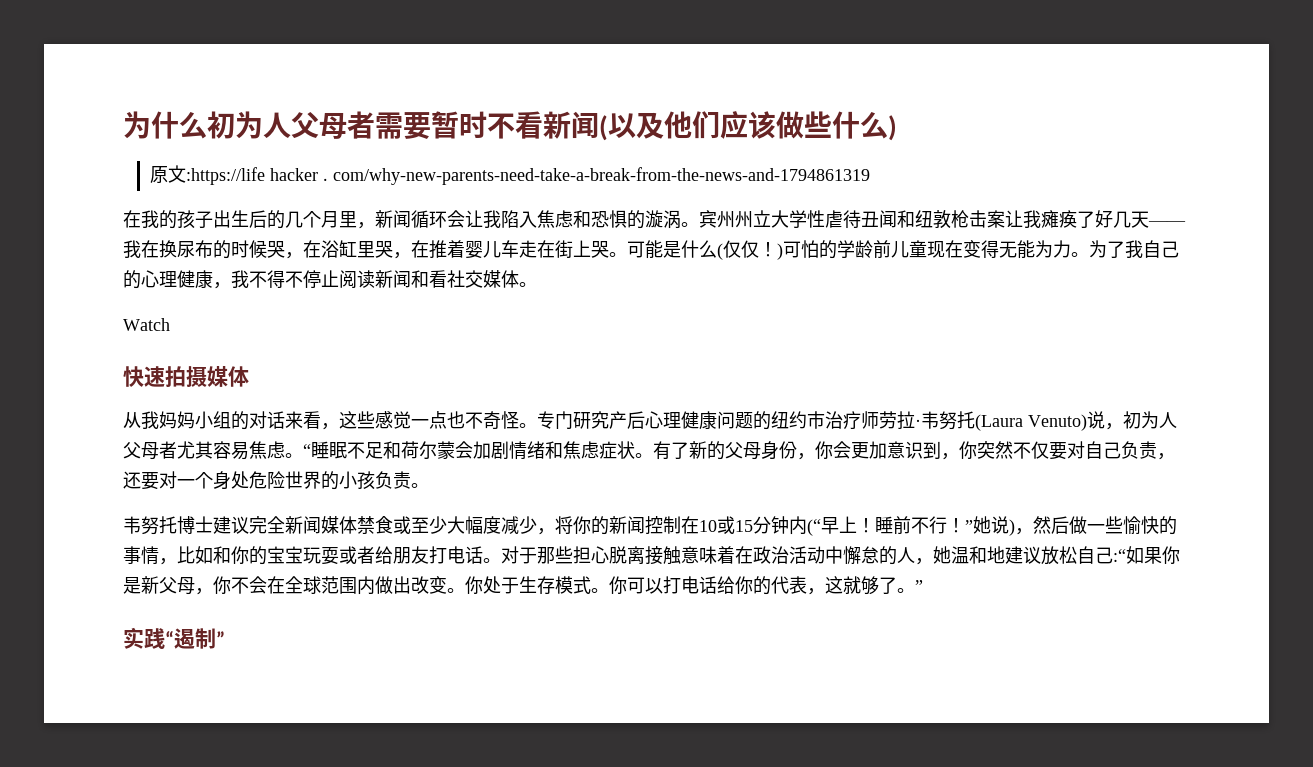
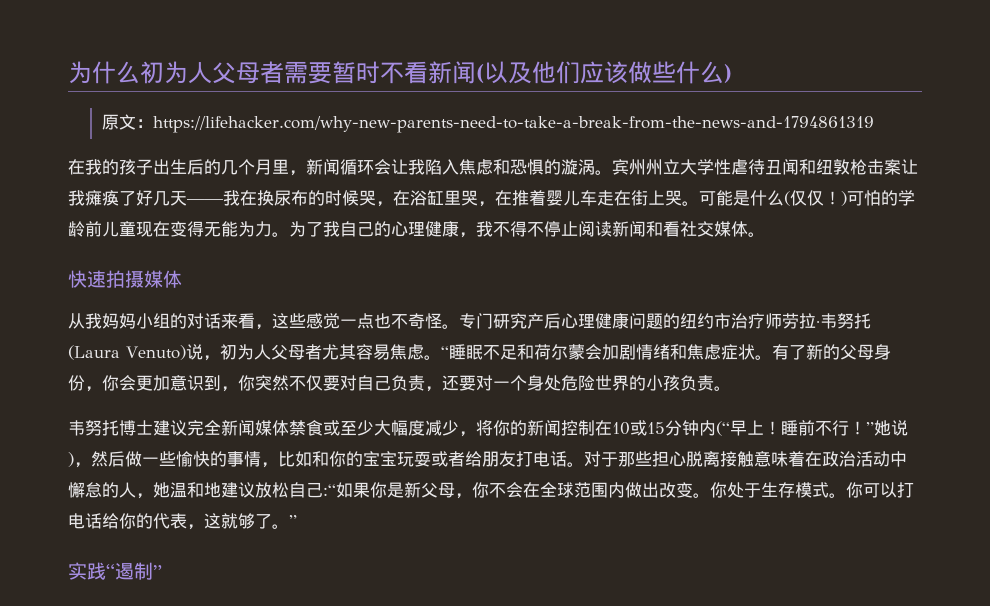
[186,167,871,185] :https://life hacker . com/why-new-parents-need-take-a-break-from-the-news-and-1794861319 -> [135,116,874,133] ：https://lifehacker.com/why-new-parents-need-to-take-a-break-from-the-news-and-1794861319
[123,318,170,331] // Watch -> (765, 234) none

